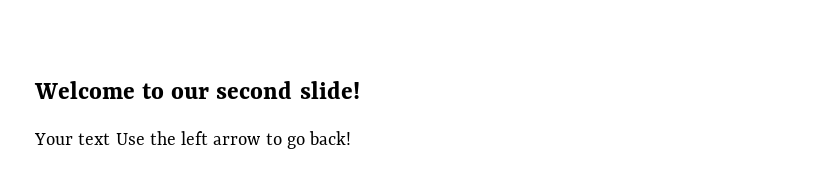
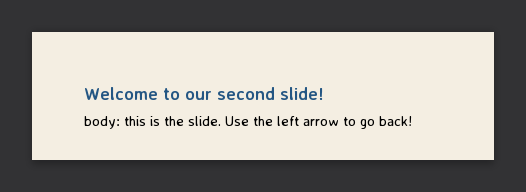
[34,133,111,145] Your text -> [84,116,221,129] body: this is the slide.

